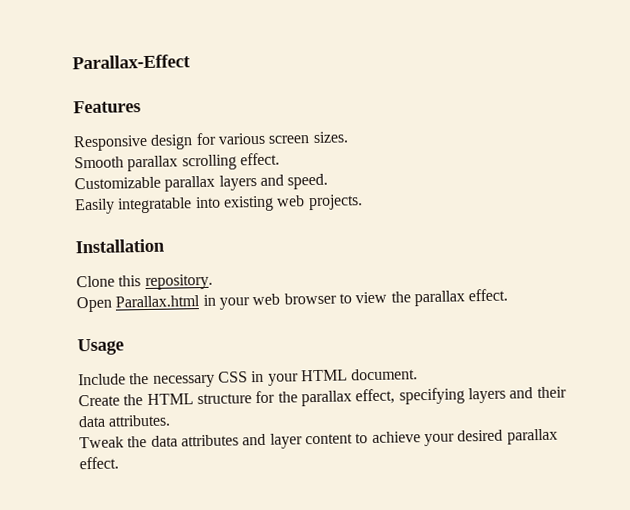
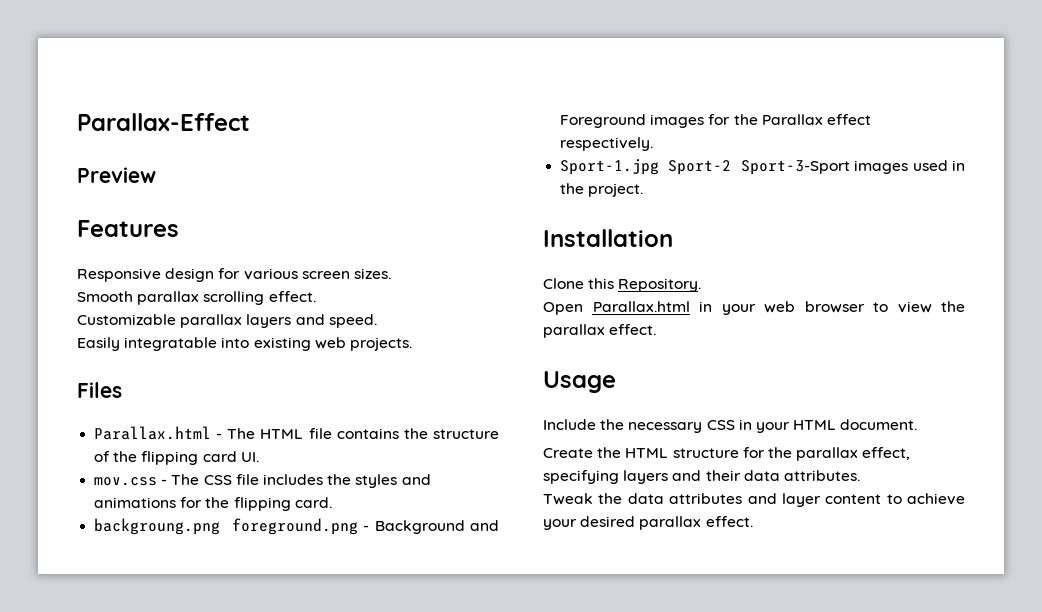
(191, 62) none -> [77,167,156,183] // Preview
(363, 202) none -> [77,382,122,398] [94,426,499,440] [94,451,259,465] [94,474,431,488] [94,497,332,511] [94,518,500,535] [560,114,871,128] [560,137,654,151] [560,159,965,175] [560,183,644,197] // Files // Parallax.html - The HTML file contains the structure of the flipping card UI. // mov.css - The CSS file includes the styles and animations for the flipping card. // backgroung.png foreground.png - Background and Foreground images for the Parallax effect respectively. // Sport-1.jpg Sport-2 Sport-3-Sport images used in the project.
[144,273,213,291] repository. -> [618,278,702,292] Repository.

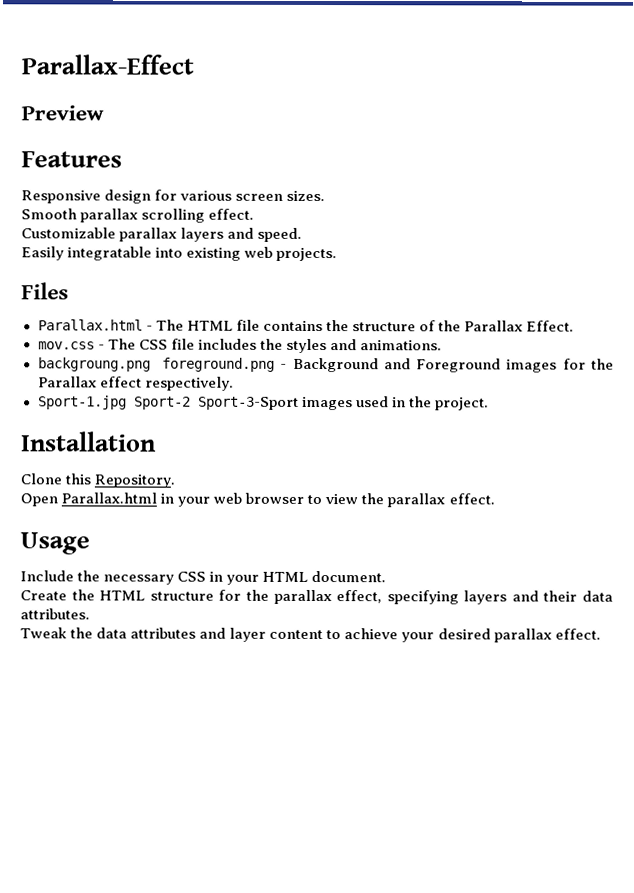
[141,451,259,465] flipping card UI. -> [464,320,575,332] Parallax Effect.
[94,497,332,511] animations for the flipping card. -> [359,340,442,351] animations.

